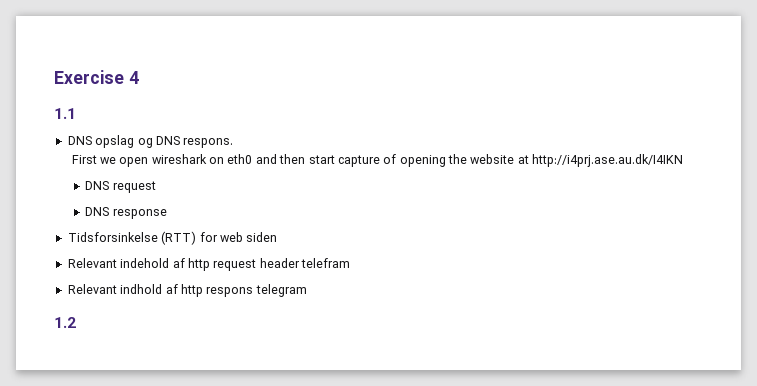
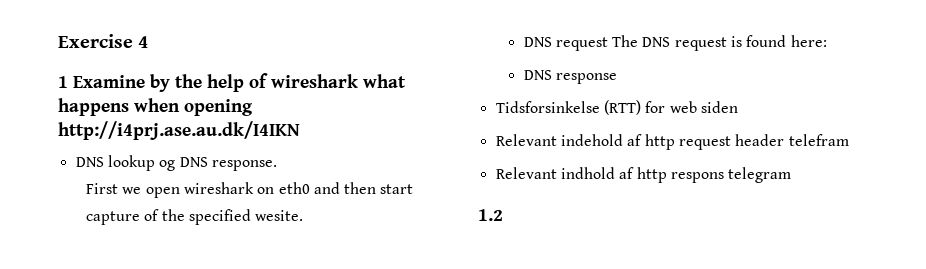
[54,108,76,119] [67,135,135,148] 1.1 // DNS opslag -> [58,73,406,92] [58,98,253,116] [58,121,300,140] [75,155,155,171] 1 Examine by the help of wireshark what happens when opening http://i4prj.ase.au.dk/I4IKN // DNS lookup
[183,138,234,148] respons. -> [211,160,277,171] response.
[399,154,684,167] [85,181,156,193] opening the website at http://i4prj.ase.au.dk/I4IKN // DNS request -> [161,209,304,225] [523,35,827,51] the specified wesite. // DNS request The DNS request is found here:

